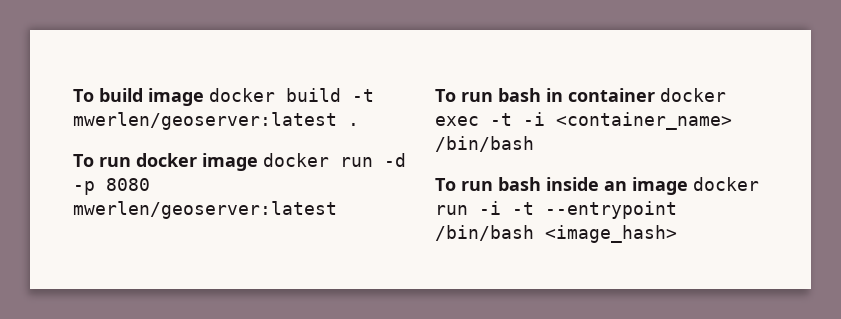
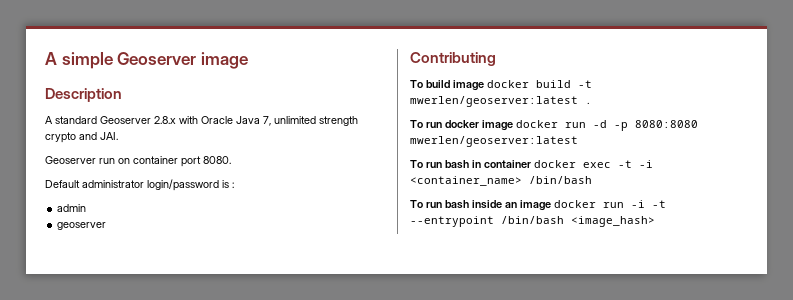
(73, 95) none -> [45,52,248,69] [45,88,122,102] [45,116,358,126] [45,132,118,143] [45,156,231,167] [45,179,234,191] [57,204,87,212] [57,222,107,230] [410,52,496,66] A simple Geoserver image // Description // A standard Geoserver 2.8.x with Oracle Java 7, unlimited strength crypto and JAI. // Geoserver run on container port 8080. // Default administrator login/password is : // admin // geoserver // Contributing //
[106,178,150,191] 8080 -> [635,120,698,128] 8080:8080

